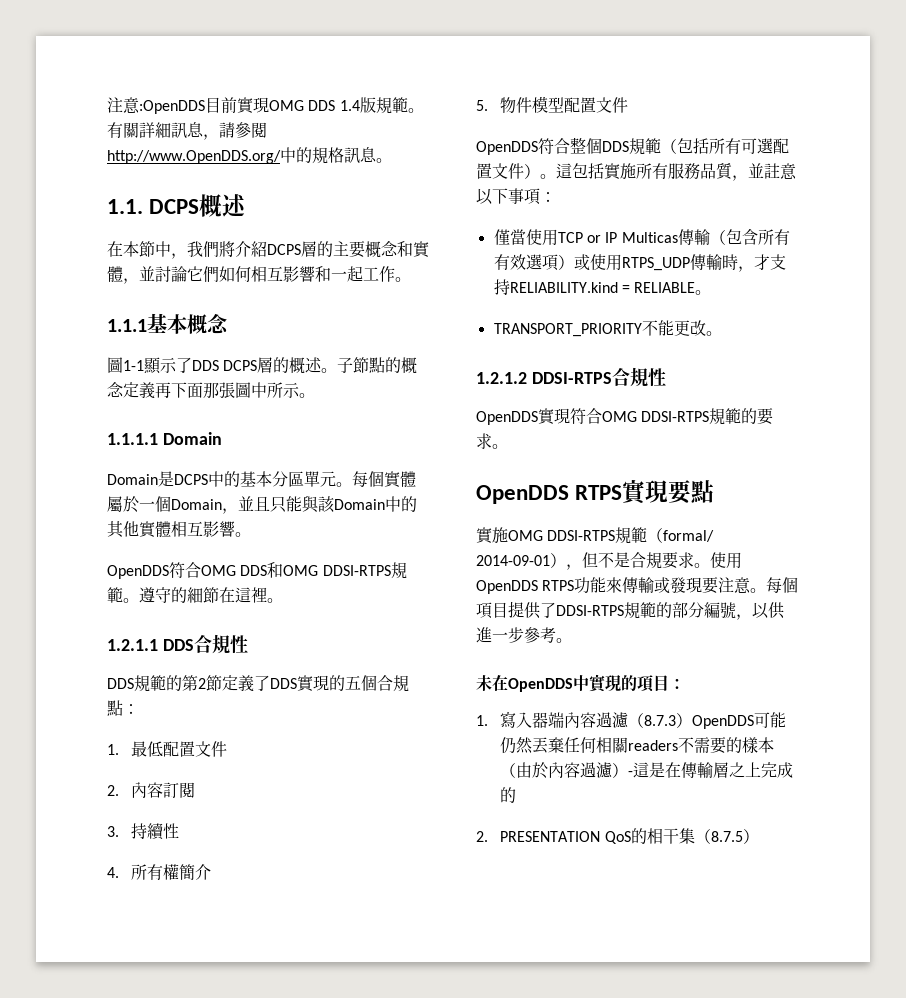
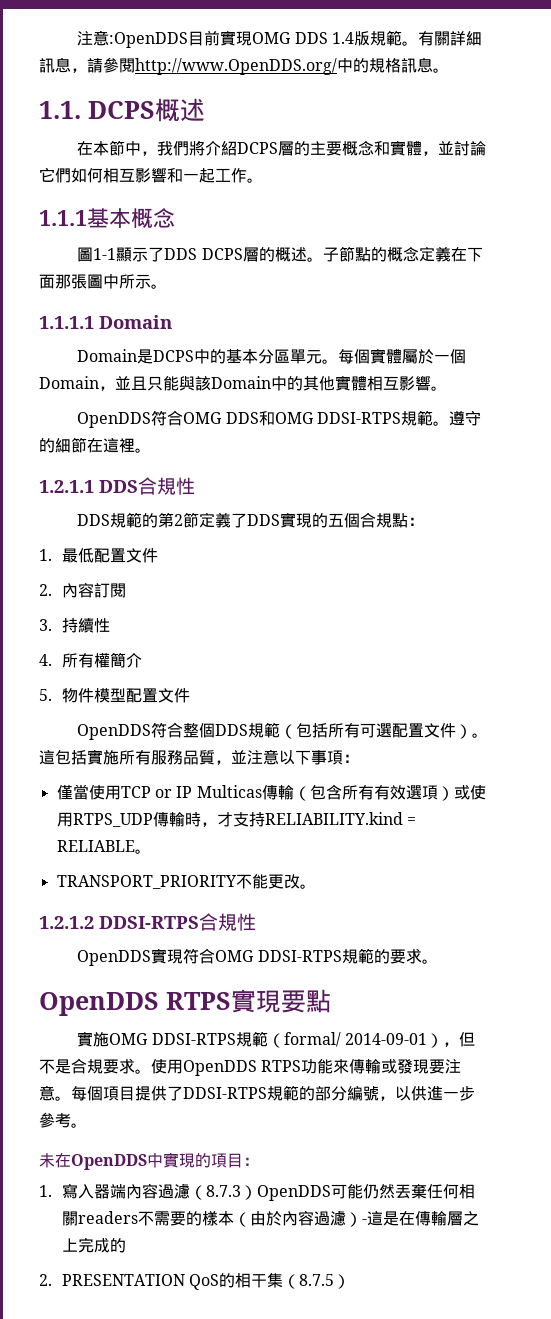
[155,382,171,398] 再 -> [450,247,467,262] 在
[764,163,780,179] 註 -> [247,750,263,765] 注

